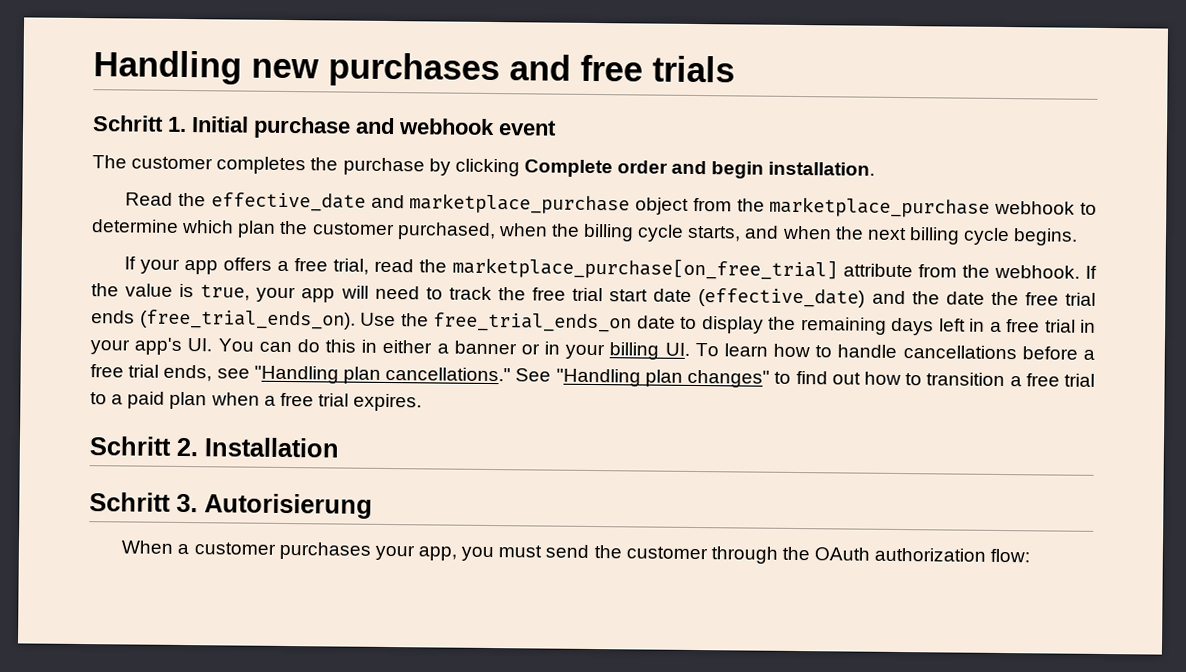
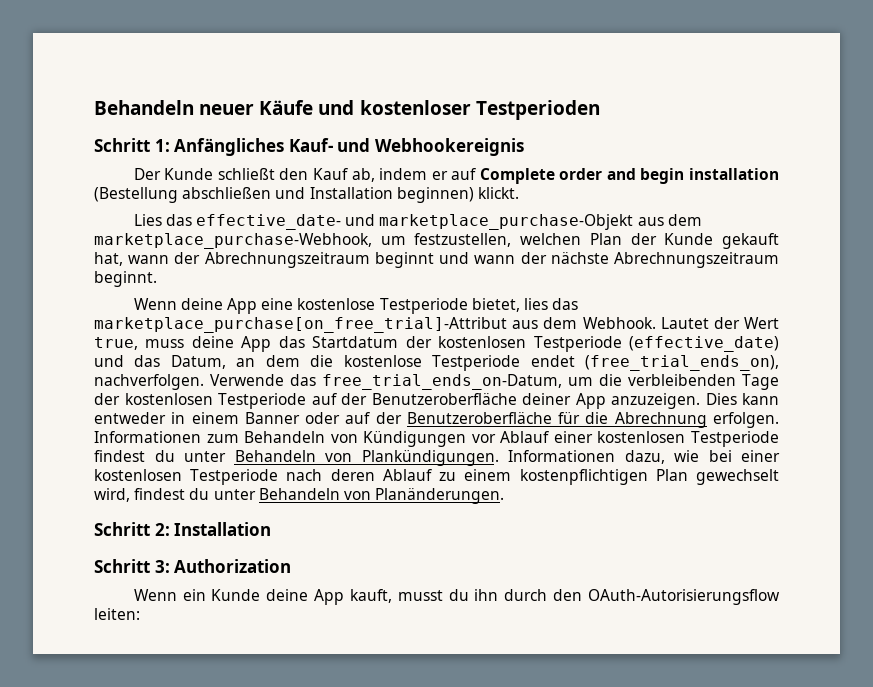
[93,50,735,88] [92,115,557,139] [92,155,876,179] [125,192,1097,218] [91,219,1079,246] [124,256,1097,281] [91,283,1096,308] [91,309,1096,336] [90,337,1095,360] [90,364,1095,388] [90,391,423,412] [89,436,198,457] Handling new purchases and free trials // Schritt 1. Initial purchase and webhook event // The customer completes the purchase by clicking Complete order and begin installation. // Read the effective_date and marketplace_purchase object from the marketplace_purchase webhook to determine which plan the customer purchased, when the billing cycle starts, and when the next billing cycle begins. // If your app offers a free trial, read the marketplace_purchase[on_free_trial] attribute from the webhook. If the value is true, your app will need to track the free trial start date (effective_date) and the date the free trial ends (free_trial_ends_on). Use the free_trial_ends_on date to display the remaining days left in a free trial in your app's UI. You can do this in either a banner or in your billing UI. To learn how to handle cancellations before a free trial ends, see "Handling plan cancellations." See "Handling plan changes" to find out how to transition a free trial to a paid plan when a free trial expires. // Schritt 2. -> [94,100,600,120] [94,138,524,156] [133,168,780,184] [94,187,519,203] [133,214,702,230] [94,233,779,249] [94,252,779,268] [94,271,157,287] [133,298,579,314] [94,317,779,333] [94,336,780,352] [94,355,780,371] [94,374,779,390] [94,393,779,409] [94,412,779,428] [94,431,779,447] [94,450,780,466] [94,469,779,485] [94,488,505,504] [94,522,170,536] Behandeln neuer Käufe und kostenloser Testperioden // Schritt 1: Anfängliches Kauf- und Webhookereignis // Der Kunde schließt den Kauf ab, indem er auf Complete order and begin installation (Bestellung abschließen und Installation beginnen) klickt. // Lies das effective_date- und marketplace_purchase-Objekt aus dem marketplace_purchase-Webhook, um festzustellen, welchen Plan der Kunde gekauft hat, wann der Abrechnungszeitraum beginnt und wann der nächste Abrechnungszeitraum beginnt. // Wenn deine App eine kostenlose Testperiode bietet, lies das marketplace_purchase[on_free_trial]-Attribut aus dem Webhook. Lautet der Wert true, muss deine App das Startdatum der kostenlosen Testperiode (effective_date) und das Datum, an dem die kostenlose Testperiode endet (free_trial_ends_on), nachverfolgen. Verwende das free_trial_ends_on-Datum, um die verbleibenden Tage der kostenlosen Testperiode auf der Benutzeroberfläche deiner App anzuzeigen. Dies kann entweder in einem Banner oder auf der Benutzeroberfläche für die Abrechnung erfolgen. Informationen zum Behandeln von Kündigungen vor Ablauf einer kostenlosen Testperiode findest du unter Behandeln von Plankündigungen. Informationen dazu, wie bei einer kostenlosen Testperiode nach deren Ablauf zu einem kostenpflichtigen Plan gewechselt wird, findest du unter Behandeln von Planänderungen. // Schritt 2:
[176,493,373,519] [121,540,1031,564] 3. Autorisierung // When a customer purchases your app, you must send the customer through the OAuth authorization flow: -> [154,559,292,573] [133,589,781,605] [94,608,140,620] 3: Authorization // Wenn ein Kunde deine App kauft, musst du ihn durch den OAuth-Autorisierungsflow leiten:

